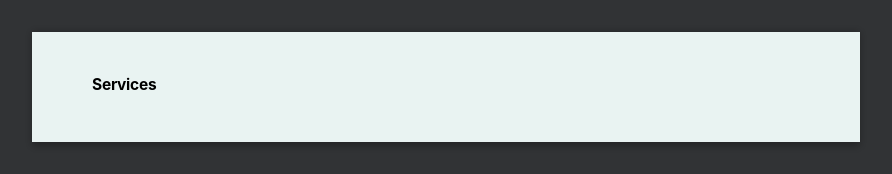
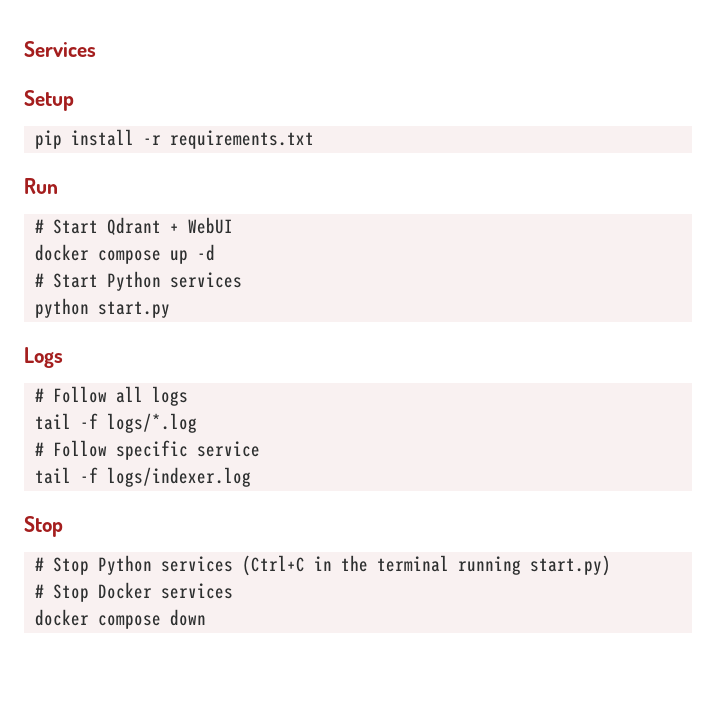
(157, 83) none -> [24,90,74,111] [34,129,314,149] [24,178,58,194] [34,217,233,235] [34,244,215,264] [34,271,242,291] [34,298,170,318] [24,347,63,368] [34,386,188,406] [34,413,197,433] [34,440,260,460] [34,467,251,487] [24,516,63,537] [34,555,611,576] [34,582,233,602] [34,609,206,629] // Setup // pip install -r requirements.txt // Run // # Start Qdrant + WebUI // docker compose up -d // # Start Python services // python start.py // Logs // # Follow all logs // tail -f logs/*.log // # Follow specific service // tail -f logs/indexer.log // Stop // # Stop Python services (Ctrl+C in the terminal running start.py) // # Stop Docker services // docker compose down

